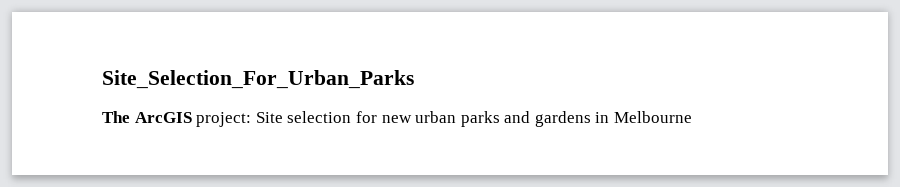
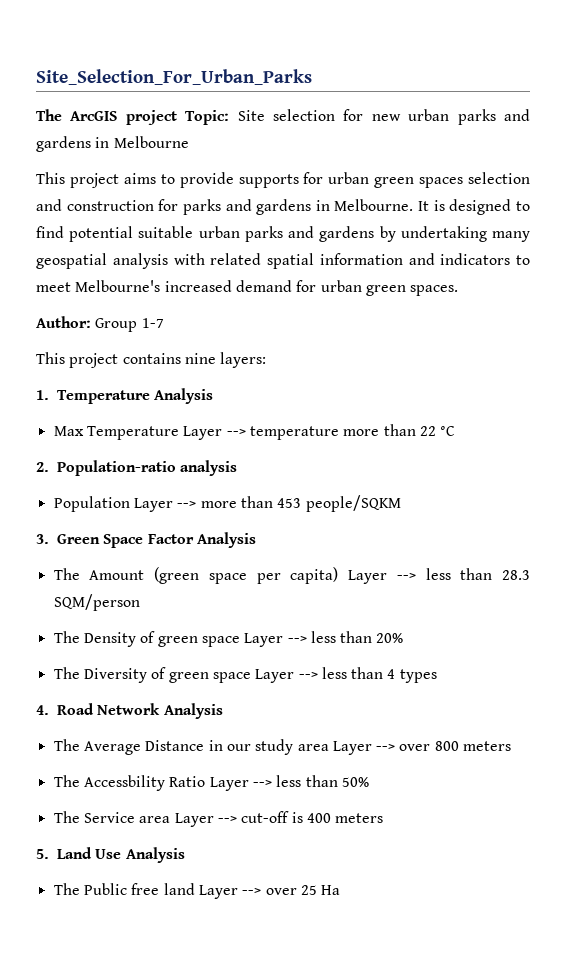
[196,112,252,127] project: -> [125,110,230,125] project Topic:
(693, 117) none -> [36,172,530,188] [36,199,530,215] [36,226,530,242] [36,253,530,269] [36,280,459,296] [36,316,164,332] [36,352,267,368] [36,388,214,404] [53,424,456,440] [36,460,238,476] [53,495,401,512] [36,532,256,548] [53,567,530,584] [53,594,140,611] [53,631,404,647] [53,667,437,683] [36,703,223,719] [53,739,512,755] [53,775,369,791] [53,811,384,827] [36,847,185,863] [53,883,341,899] // This project aims to provide supports for urban green spaces selection and construction for parks and gardens in Melbourne. It is designed to find potential suitable urban parks and gardens by undertaking many geospatial analysis with related spatial information and indicators to meet Melbourne's increased demand for urban green spaces. // Author: Group 1-7 // This project contains nine layers: // 1. Temperature Analysis // Max Temperature Layer --> temperature more than 22 °C // 2. Population-ratio analysis // Population Layer --> more than 453 people/SQKM // 3. Green Space Factor Analysis // The Amount (green space per capita) Layer --> less than 28.3 SQM/person // The Density of green space Layer --> less than 20% // The Diversity of green space Layer --> less than 4 types // 4. Road Network Analysis // The Average Distance in our study area Layer --> over 800 meters // The Accessbility Ratio Layer --> less than 50% // The Service area Layer --> cut-off is 400 meters // 5. Land Use Analysis // The Public free land Layer --> over 25 Ha

